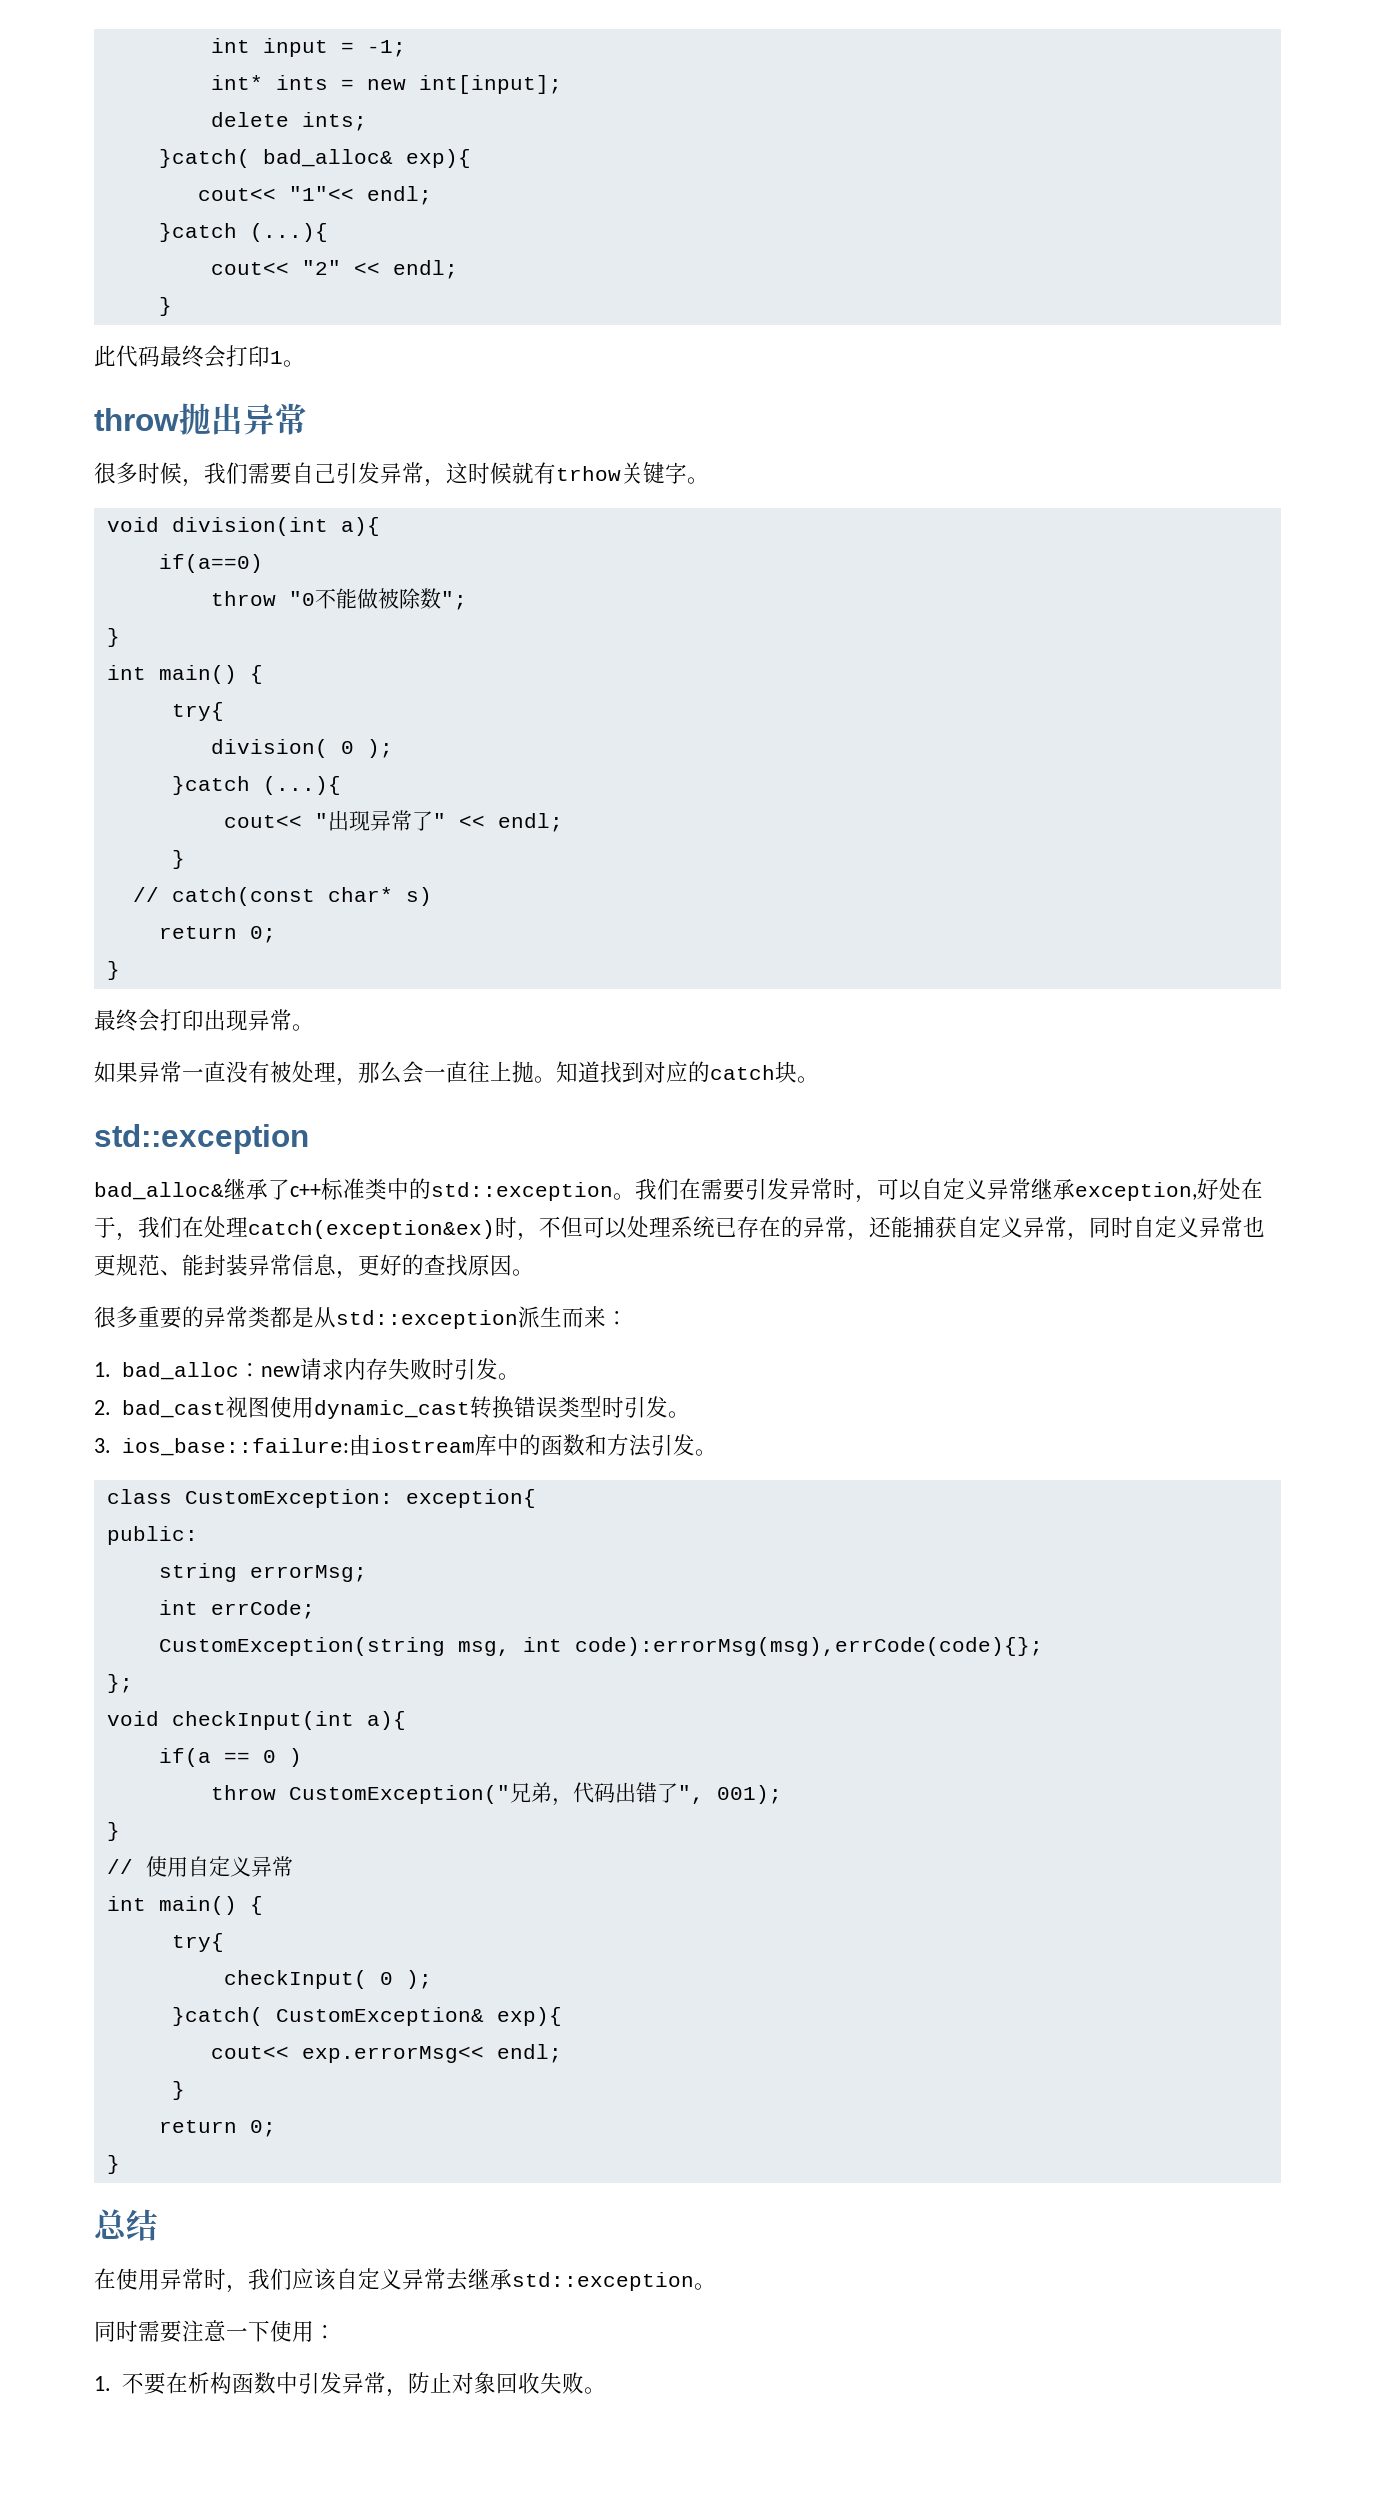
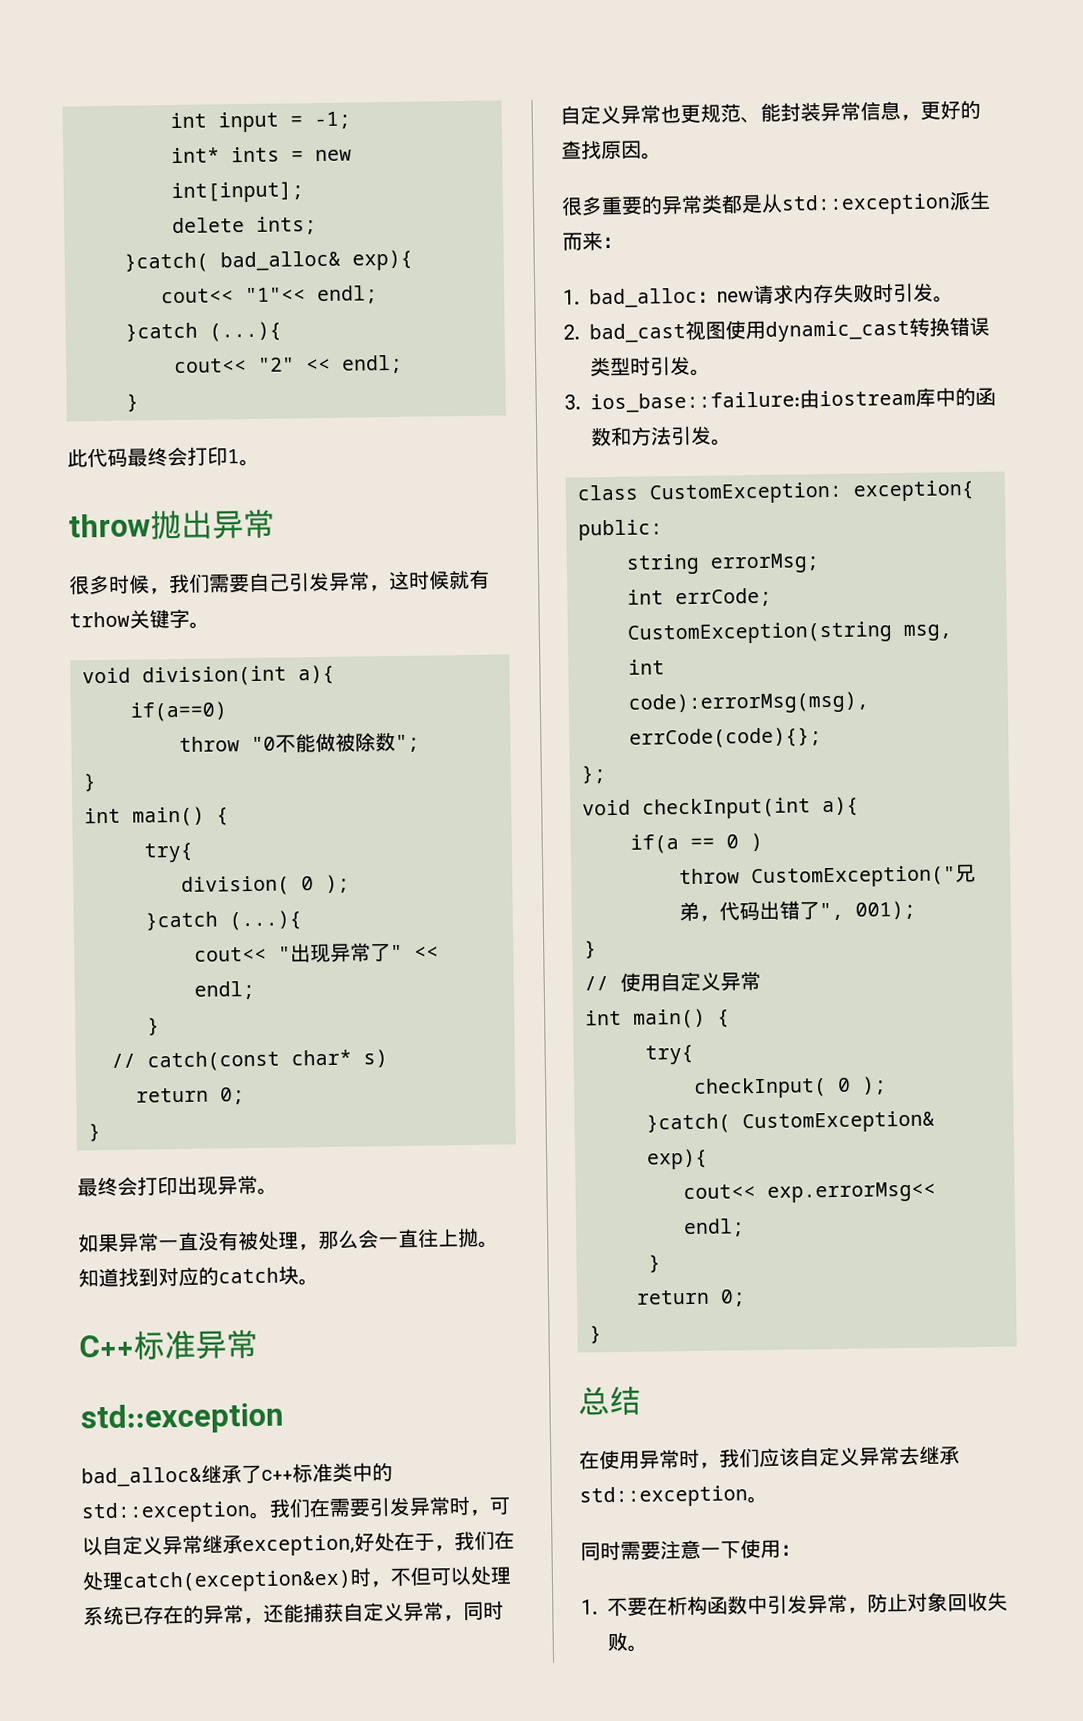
(819, 1079) none -> [79,1328,258,1360] // C++标准异常

